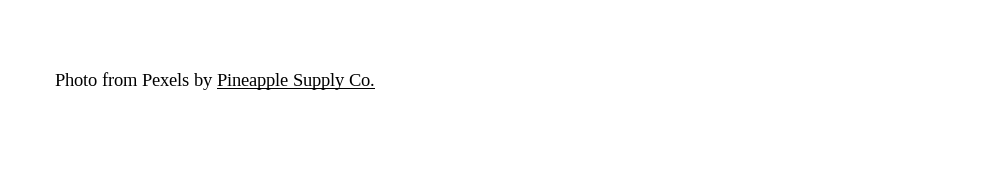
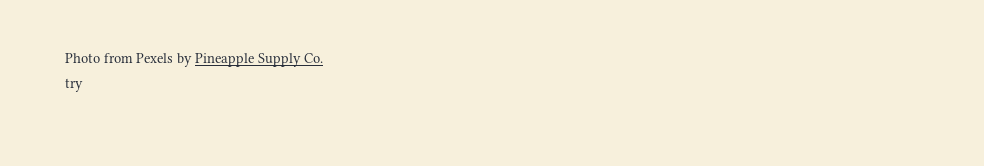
(375, 80) none -> [65,78,83,92] // try

